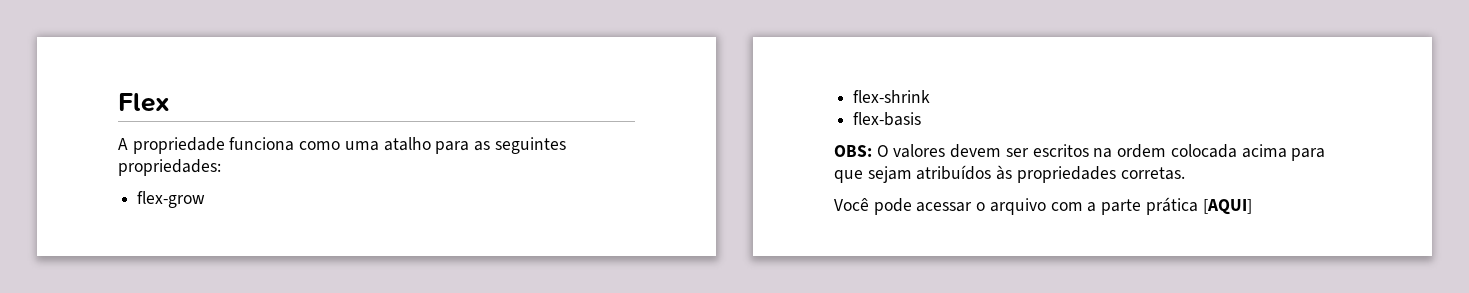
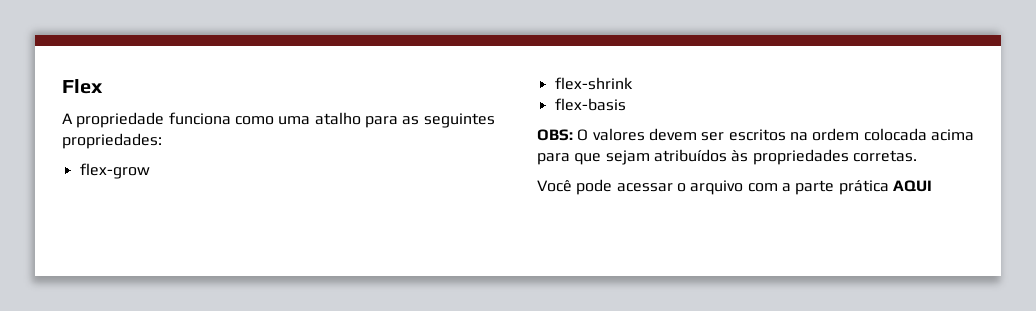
[1202,199,1252,215] [AQUI] -> [892,180,932,192] AQUI

